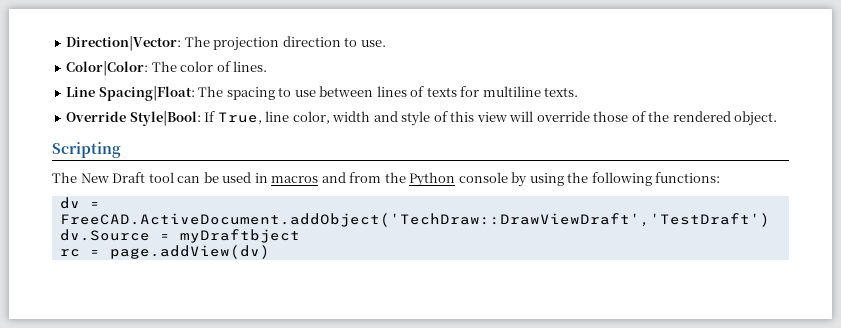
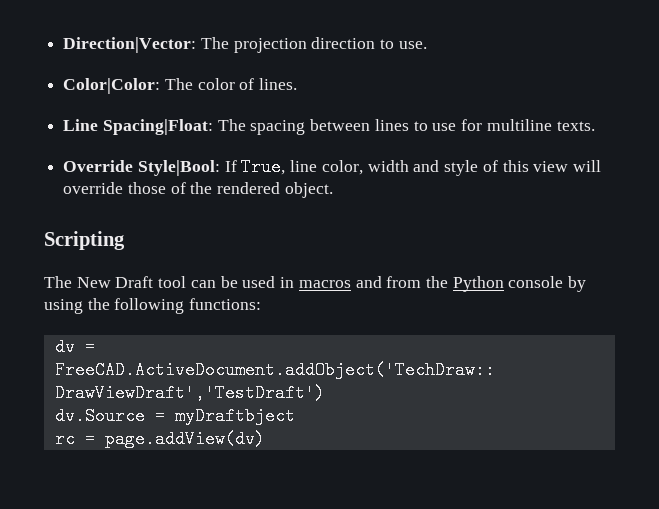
[278,86,457,97] to use between lines of texts -> [310,119,457,131] between lines to use

